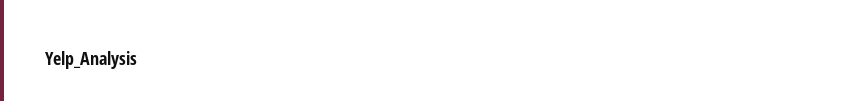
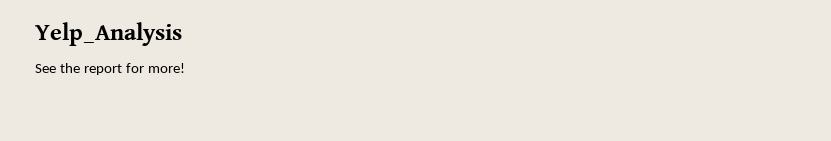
(137, 60) none -> [35,63,185,75] // See the report for more!

